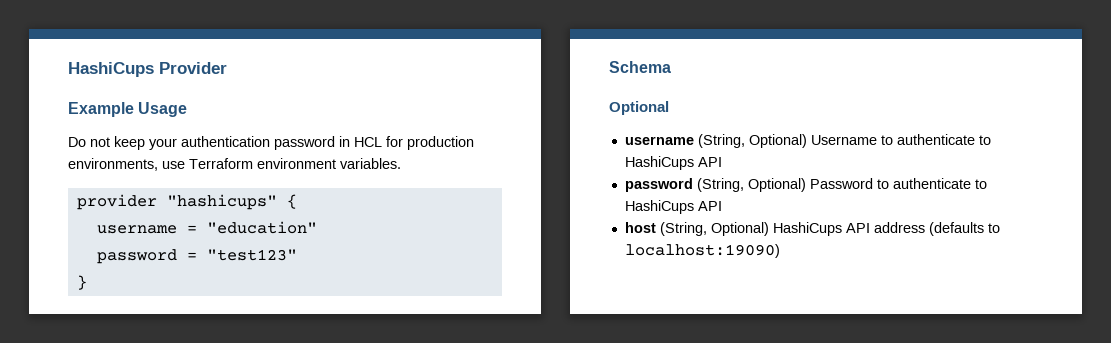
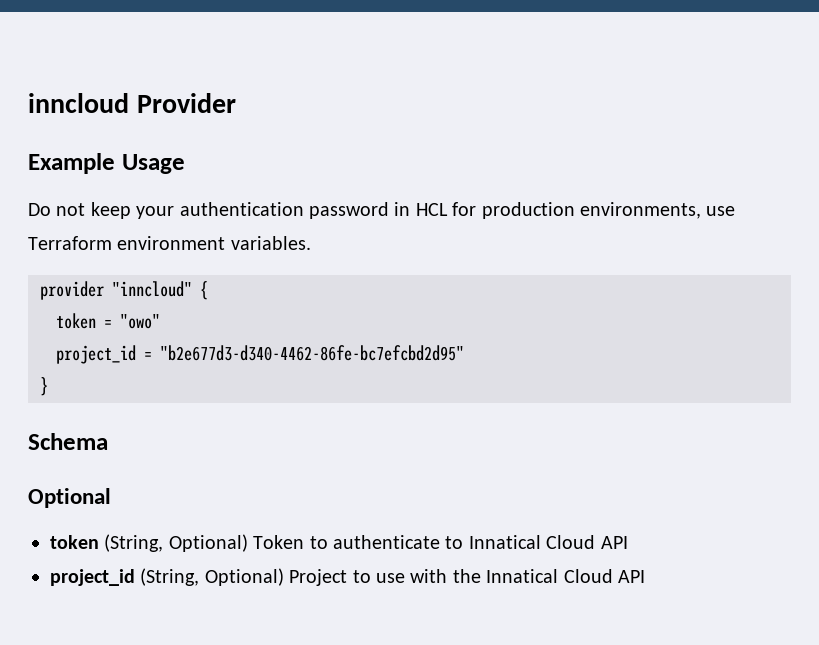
[68,62,154,77] HashiCups -> [28,93,129,113] inncloud
[166,194,277,210] "hashicups" -> [112,281,192,297] "inncloud"
[96,221,317,234] [96,249,297,264] username = "education" // password = "test123" -> [56,313,160,329] [56,345,464,364] token = "owo" // project_id = "b2e677d3-d340-4462-86fe-bc7efcbd2d95"
[624,134,991,148] [624,156,722,170] [624,178,987,192] [624,200,722,214] [624,222,1000,236] [624,244,780,258] username (String, Optional) Username to authenticate to HashiCups API // password (String, Optional) Password to authenticate to HashiCups API // host (String, Optional) HashiCups API address (defaults to localhost:19090) -> [50,534,628,552] [50,568,645,586] token (String, Optional) Token to authenticate to Innatical Cloud API // project_id (String, Optional) Project to use with the Innatical Cloud API

